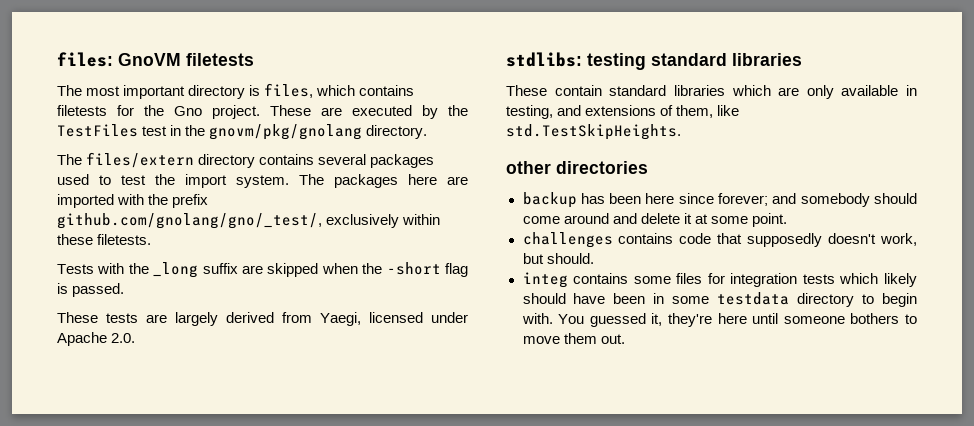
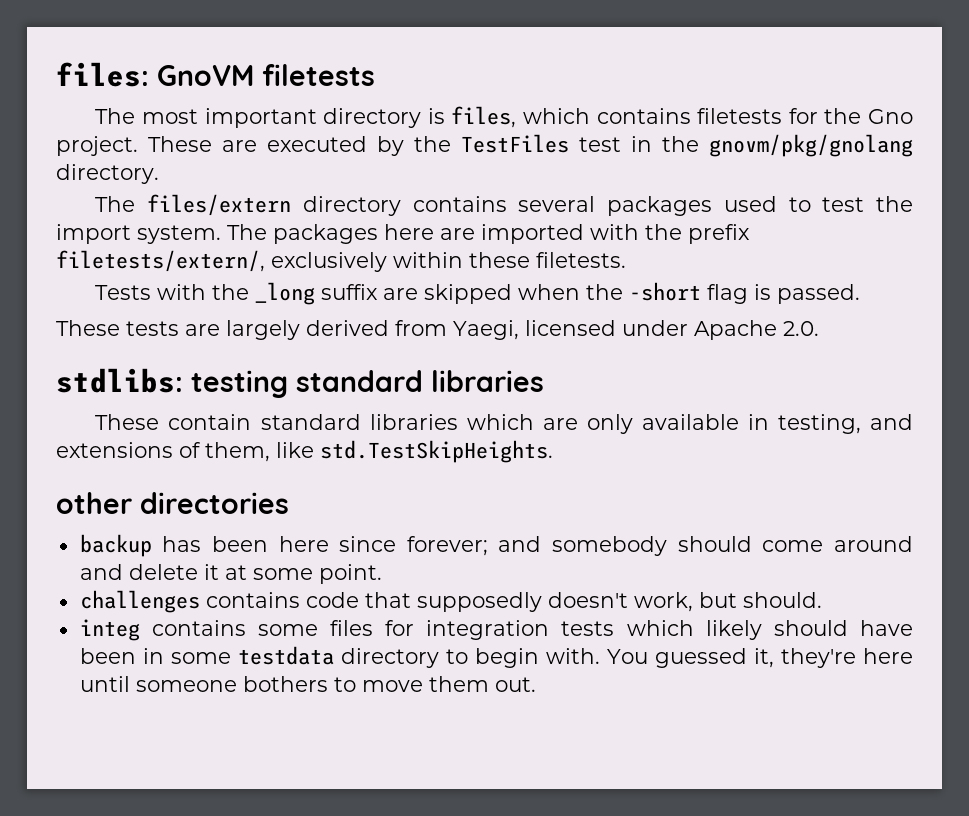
[57,213,322,229] github.com/gnolang/gno/_test/, -> [56,250,265,272] filetests/extern/,

